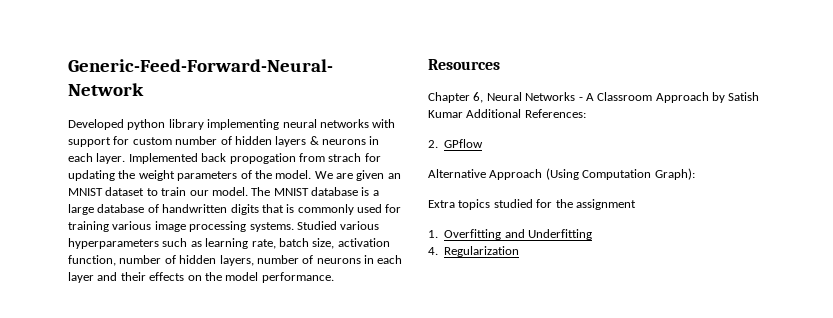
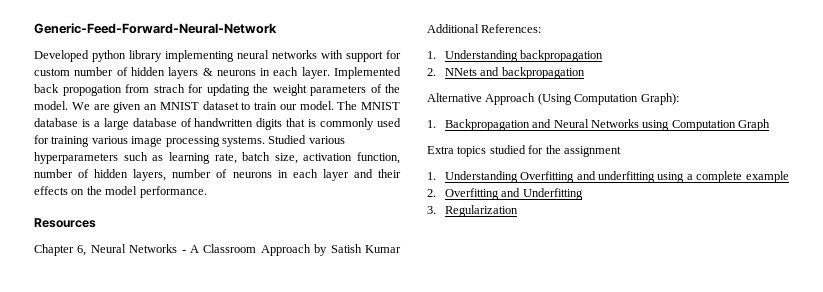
[428,139,484,148] 2. GPflow -> [427,50,604,62] [427,67,585,79] 1. Understanding backpropagation // 2. NNets and backpropagation
(695, 174) none -> [427,119,771,131] // 1. Backpropagation and Neural Networks using Computation Graph
(438, 234) none -> [444,171,789,183] [427,189,436,197] Understanding Overfitting and underfitting using a complete example // 2.
[428,247,438,255] 4. -> [427,206,436,214] 3.

